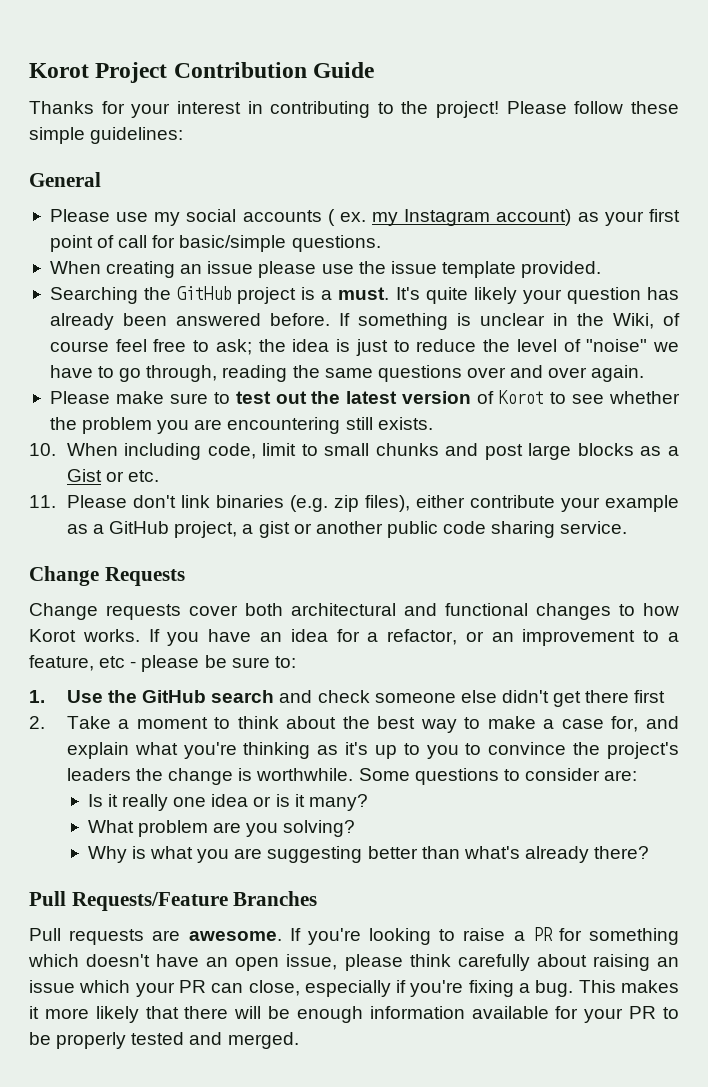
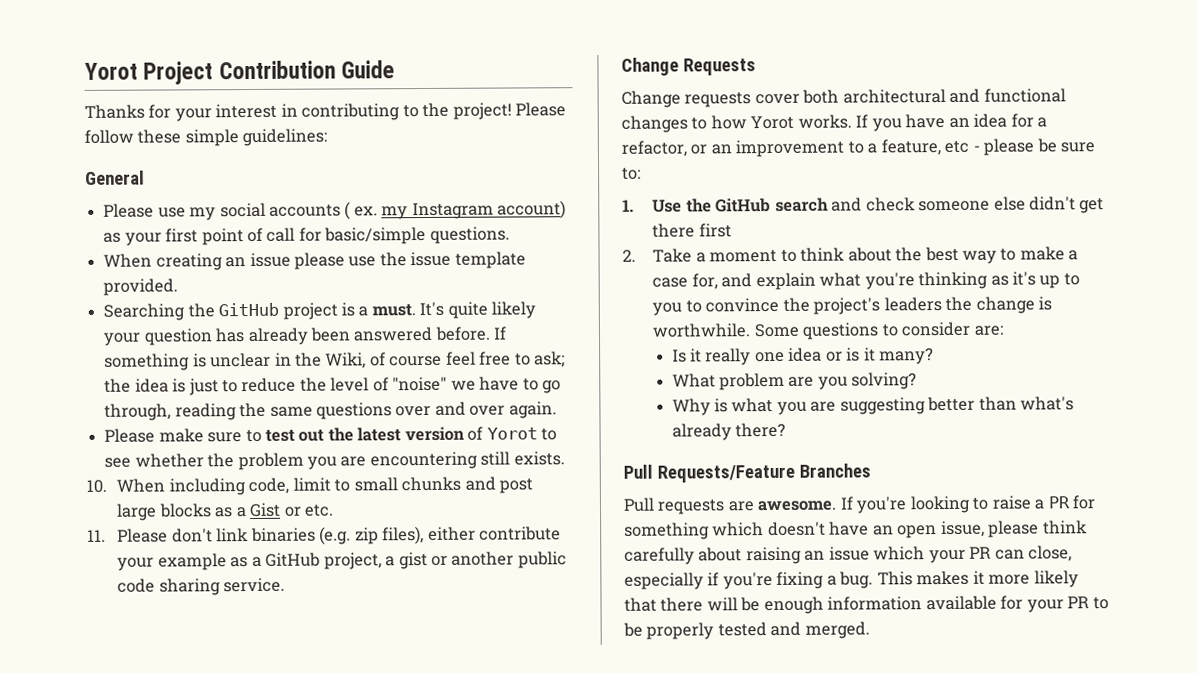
[29,63,89,78] Korot -> [84,62,138,80] Yorot
[499,390,545,404] Korot -> [486,427,538,440] Yorot
[29,629,76,642] Korot -> [750,115,795,130] Yorot

